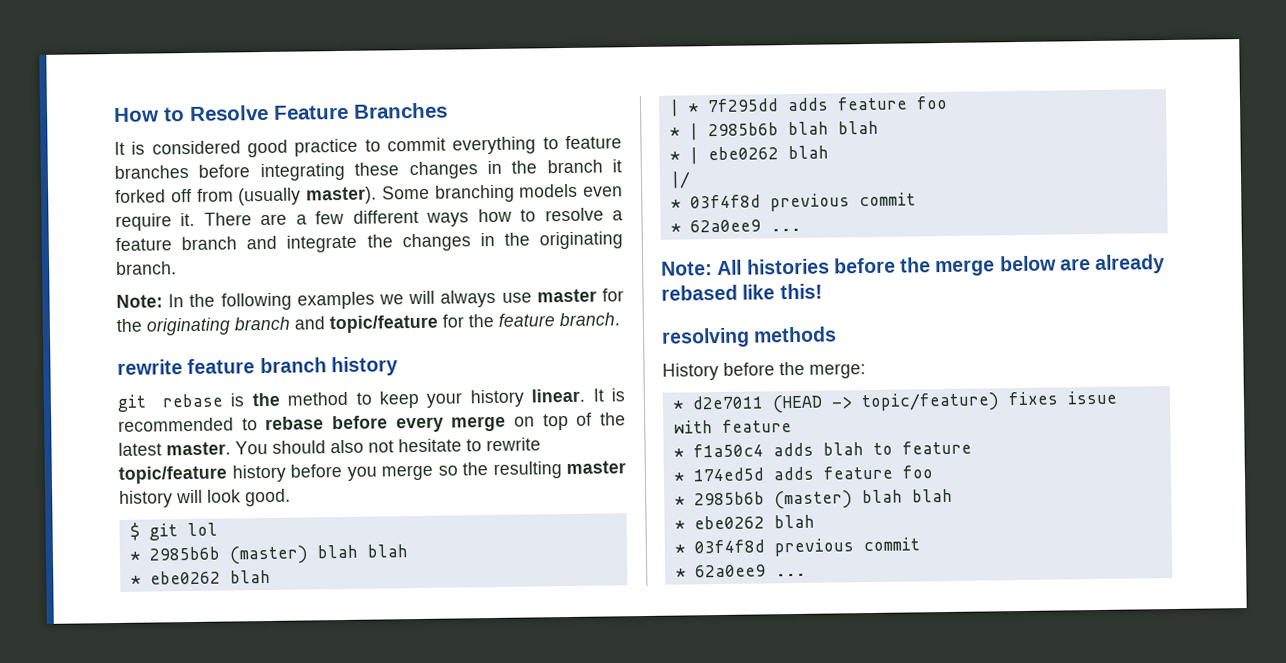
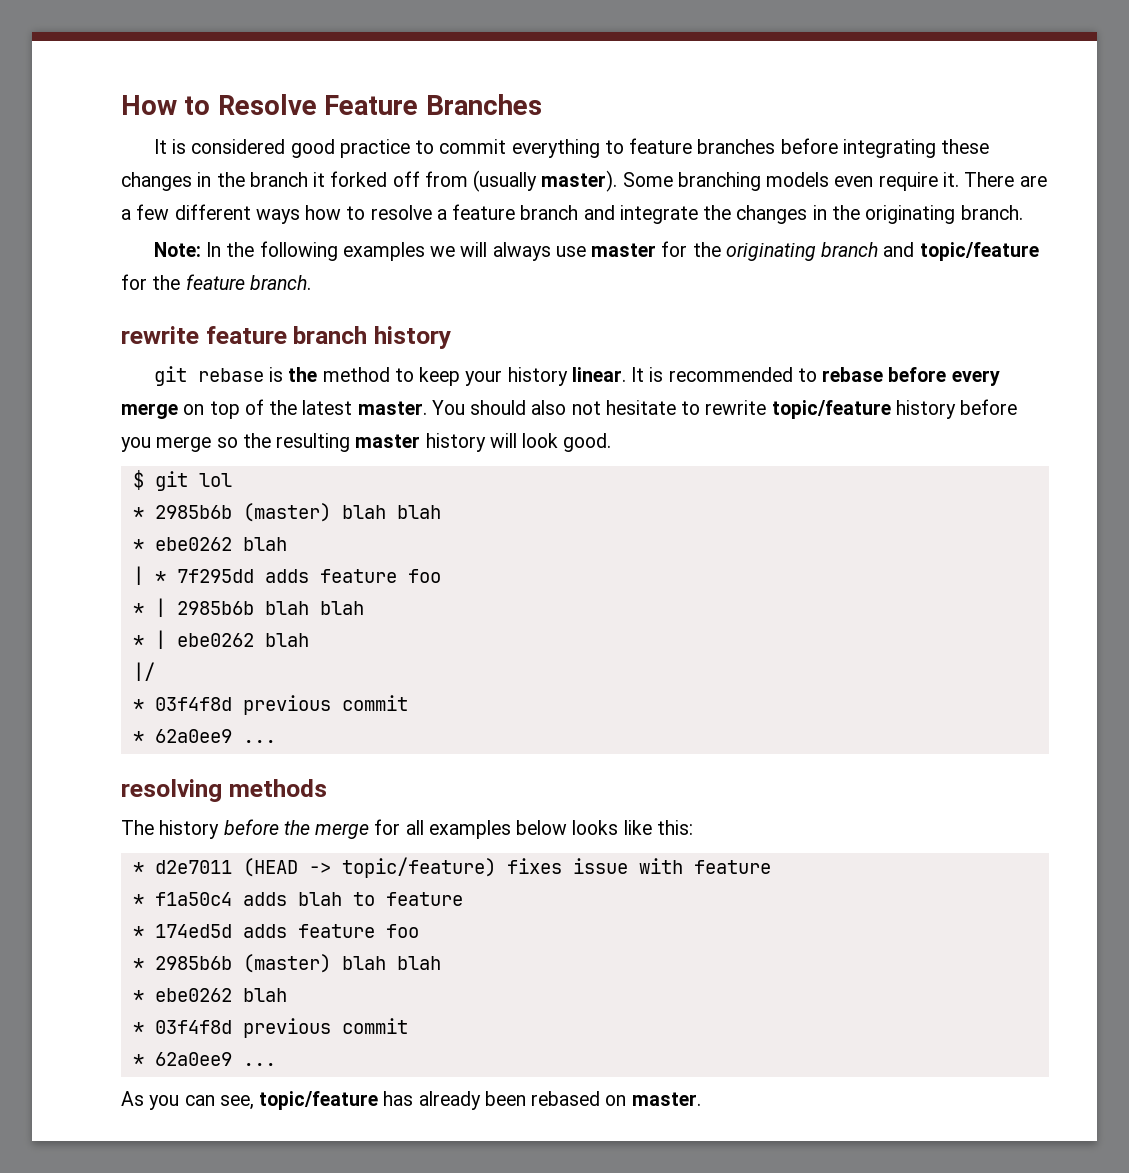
[661,254,1166,277] [661,283,823,301] [661,326,838,348] [662,361,866,381] Note: All histories before the merge below are already rebased like this! // resolving methods // History before the merge: -> [121,779,327,802] [121,819,693,839] resolving methods // The history before the merge for all examples below looks like this:
(806, 574) none -> [121,1091,701,1110] // As you can see, topic/feature has already been rebased on master.

